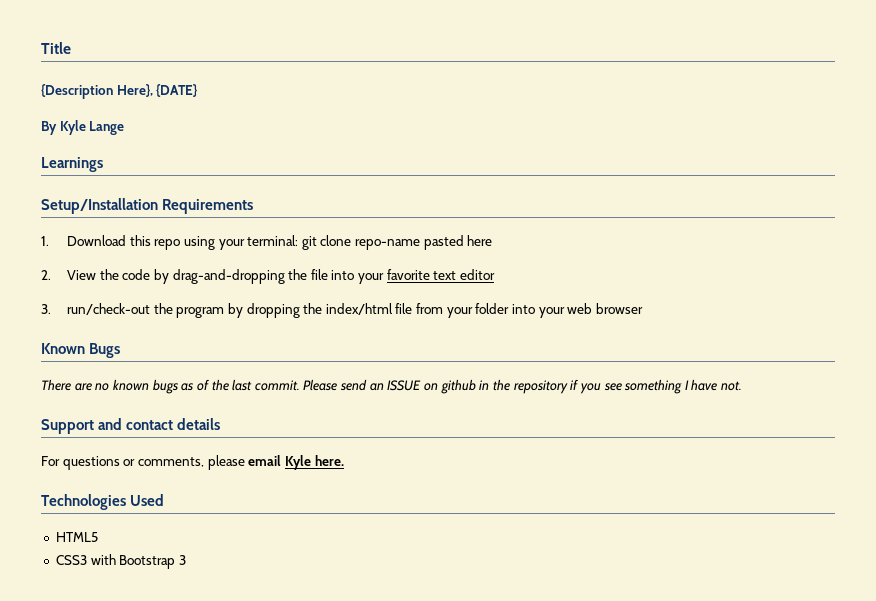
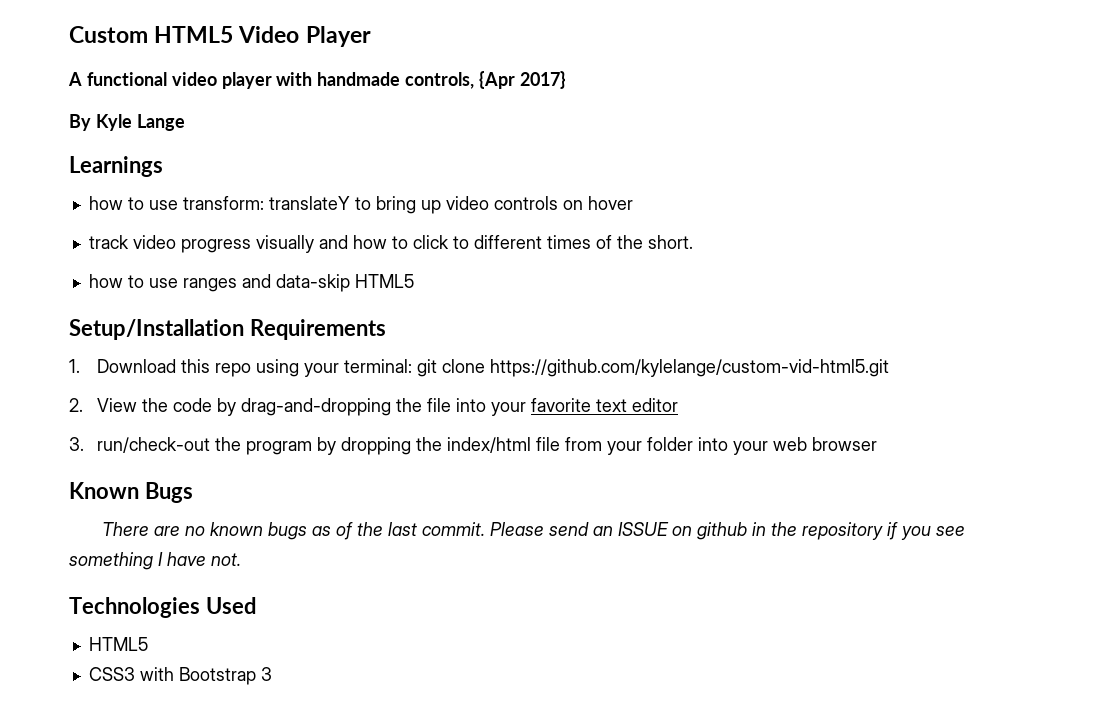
[41,42,71,54] [41,84,199,99] [41,120,125,135] [41,157,103,172] Title // {Description Here}, {DATE} // By Kyle Lange // Learnings -> [69,26,371,47] [68,71,566,89] [69,114,185,131] [69,156,163,177] [88,196,633,214] [88,235,693,253] [88,274,414,292] Custom HTML5 Video Player // A functional video player with handmade controls, {Apr 2017} // By Kyle Lange // Learnings // how to use transform: translateY to bring up video controls on hover // track video progress visually and how to click to different times of the short. // how to use ranges and data-skip HTML5
[355,235,493,250] repo-name pasted here -> [490,359,890,377] https://github.com/kylelange/custom-vid-html5.git
[41,418,221,434] [41,455,344,470] // Support and contact details // For questions or comments, please email Kyle here. -> (241, 559) none

